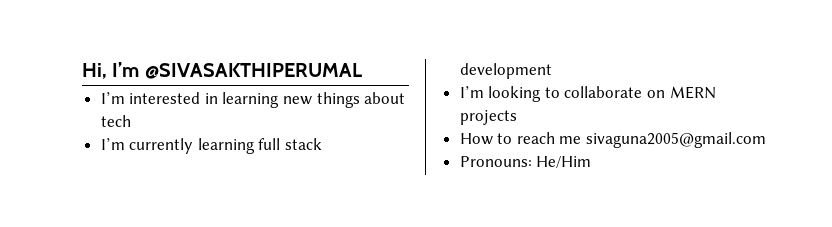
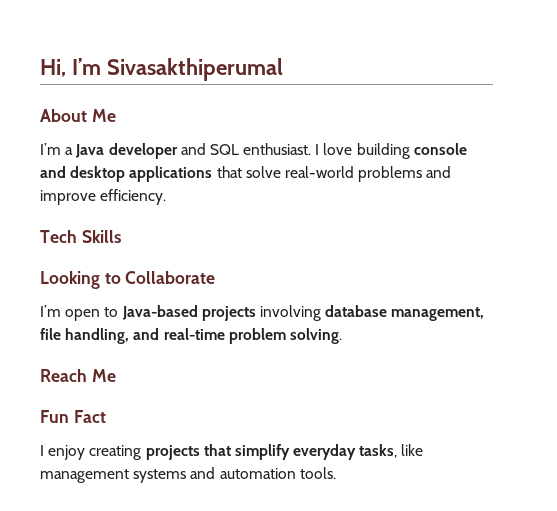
[144,63,362,79] [100,92,406,108] [100,115,131,127] [100,138,323,154] [459,63,552,79] [459,86,716,102] [459,110,517,125] [459,132,767,148] [459,156,592,168] @SIVASAKTHIPERUMAL // I’m interested in learning new things about tech // I’m currently learning full stack development // I’m looking to collaborate on MERN projects // How to reach me sivaguna2005@gmail.com // Pronouns: He/Him -> [106,58,283,81] [40,109,116,122] [40,143,467,159] [40,166,452,182] [40,189,167,205] [40,230,121,243] [40,271,216,289] [40,305,485,321] [40,328,342,344] [40,369,116,382] [40,410,106,423] [40,444,424,460] [40,467,336,483] Sivasakthiperumal // About Me // I’m a Java developer and SQL enthusiast. I love building console and desktop applications that solve real-world problems and improve efficiency. // Tech Skills // Looking to Collaborate // I’m open to Java-based projects involving database management, file handling, and real-time problem solving. // Reach Me // Fun Fact // I enjoy creating projects that simplify everyday tasks, like management systems and automation tools.

